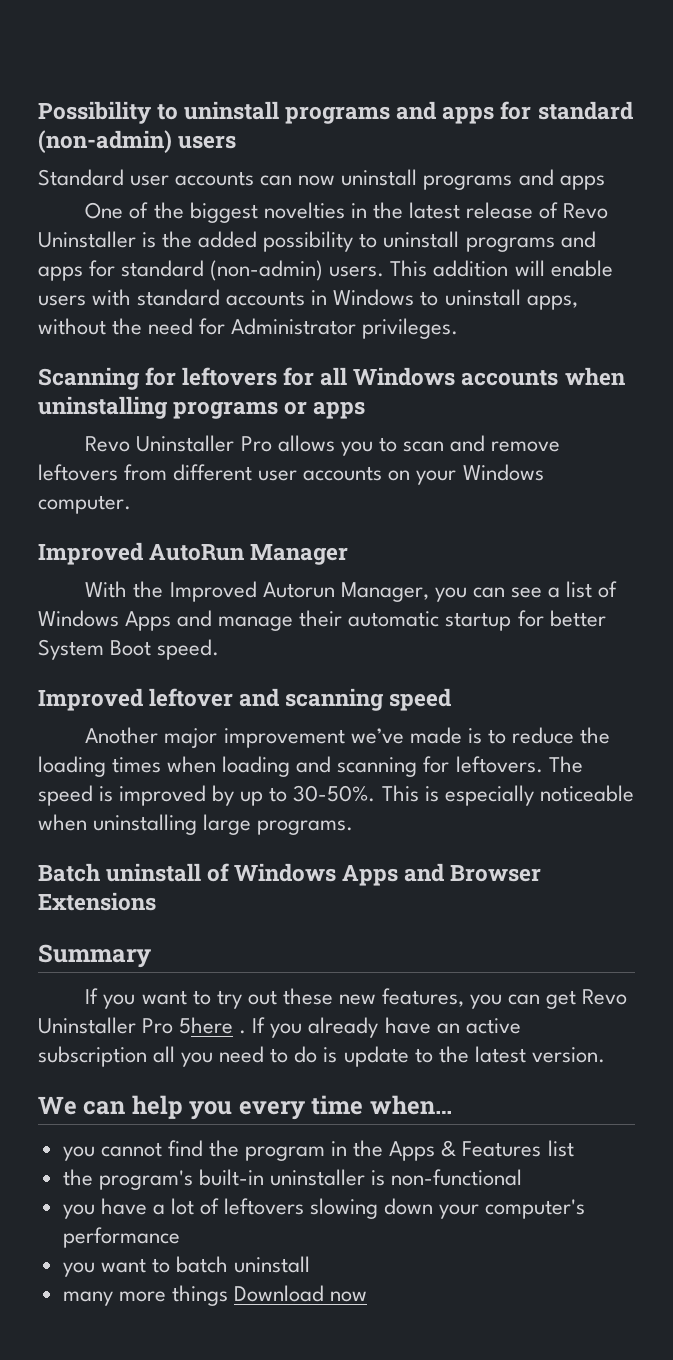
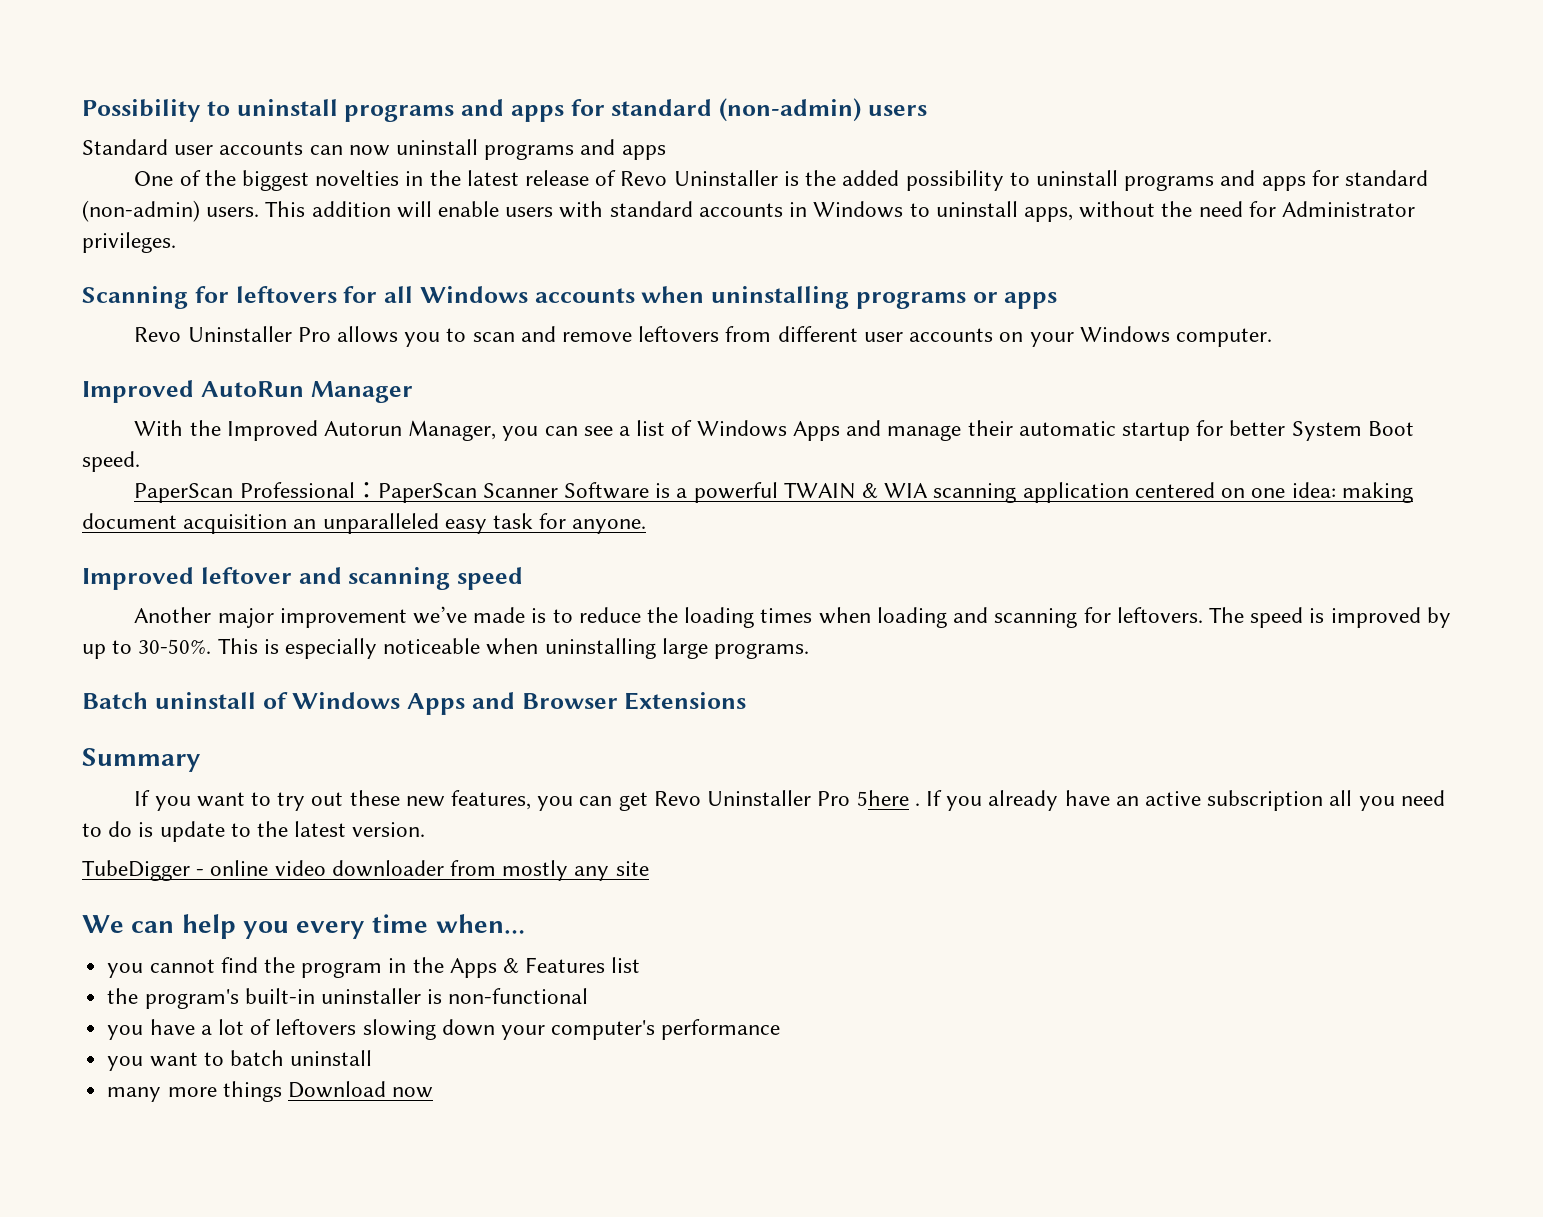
(220, 649) none -> [134,482,1413,503] [82,513,647,534] // PaperScan Professional：PaperScan Scanner Software is a powerful TWAIN & WIA scanning application centered on one idea: making document acquisition an unparalleled easy task for anyone.
(605, 1055) none -> [82,860,649,881] // TubeDigger - online video downloader from mostly any site

